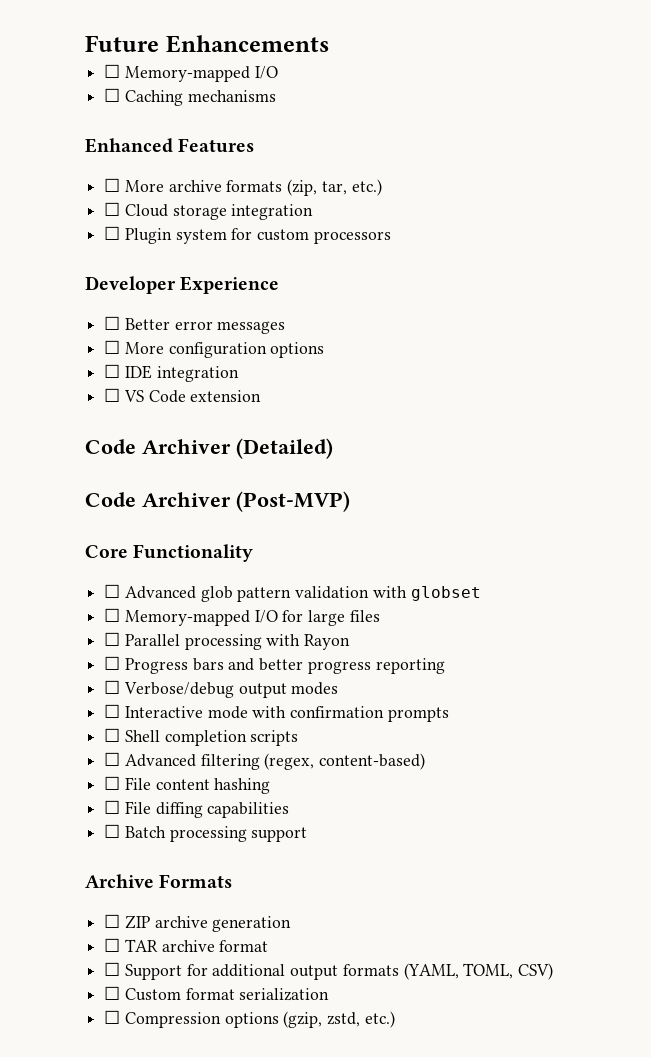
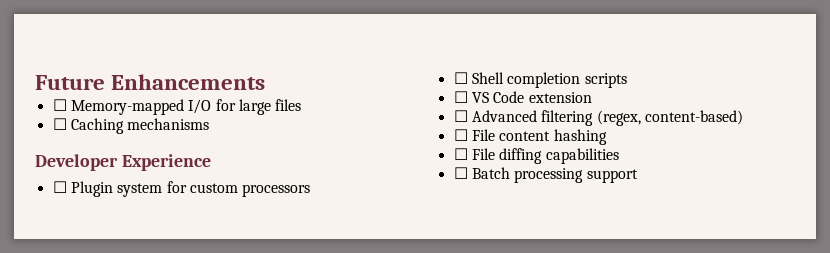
[104,88,276,106] [85,138,255,153] [104,178,382,196] [104,202,314,220] [104,226,391,244] [85,276,280,294] [104,316,286,334] [104,340,325,358] [104,364,239,382] [104,388,262,403] [85,438,333,459] [85,491,350,512] [85,544,254,562] [104,584,481,602] [104,608,380,626] [104,632,351,650] [104,656,445,674] [104,680,339,698] [104,704,449,722] // ☐ Caching mechanisms // Enhanced Features // ☐ More archive formats (zip, tar, etc.) // ☐ Cloud storage integration // ☐ Plugin system for custom processors // Developer Experience // ☐ Better error messages // ☐ More configuration options // ☐ IDE integration // ☐ VS Code extension // Code Archiver (Detailed) // Code Archiver (Post-MVP) // Core Functionality // ☐ Advanced glob pattern validation with globset // ☐ Memory-mapped I/O for large files // ☐ Parallel processing with Rayon // ☐ Progress bars and better progress reporting // ☐ Verbose/debug output modes // ☐ Interactive mode with confirmation prompts -> [215,99,302,115] [52,118,210,134] [35,154,211,171] [52,181,311,197] for large files // ☐ Caching mechanisms // Developer Experience // ☐ Plugin system for custom processors
(299, 738) none -> [453,91,592,103] // ☐ VS Code extension
[85,874,233,888] [104,914,292,932] [104,938,269,952] [104,962,554,980] [104,986,330,1001] [104,1010,395,1028] // Archive Formats // ☐ ZIP archive generation // ☐ TAR archive format // ☐ Support for additional output formats (YAML, TOML, CSV) // ☐ Custom format serialization // ☐ Compression options (gzip, zstd, etc.) -> (638, 176) none

